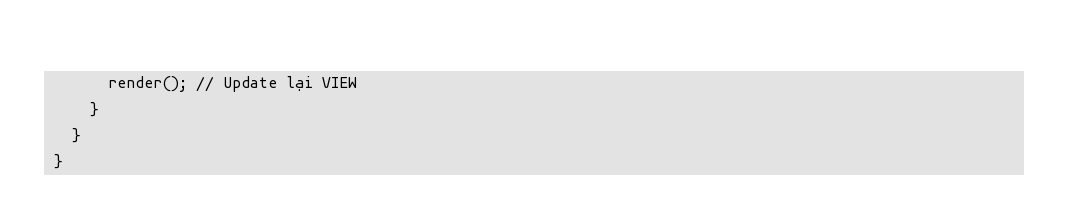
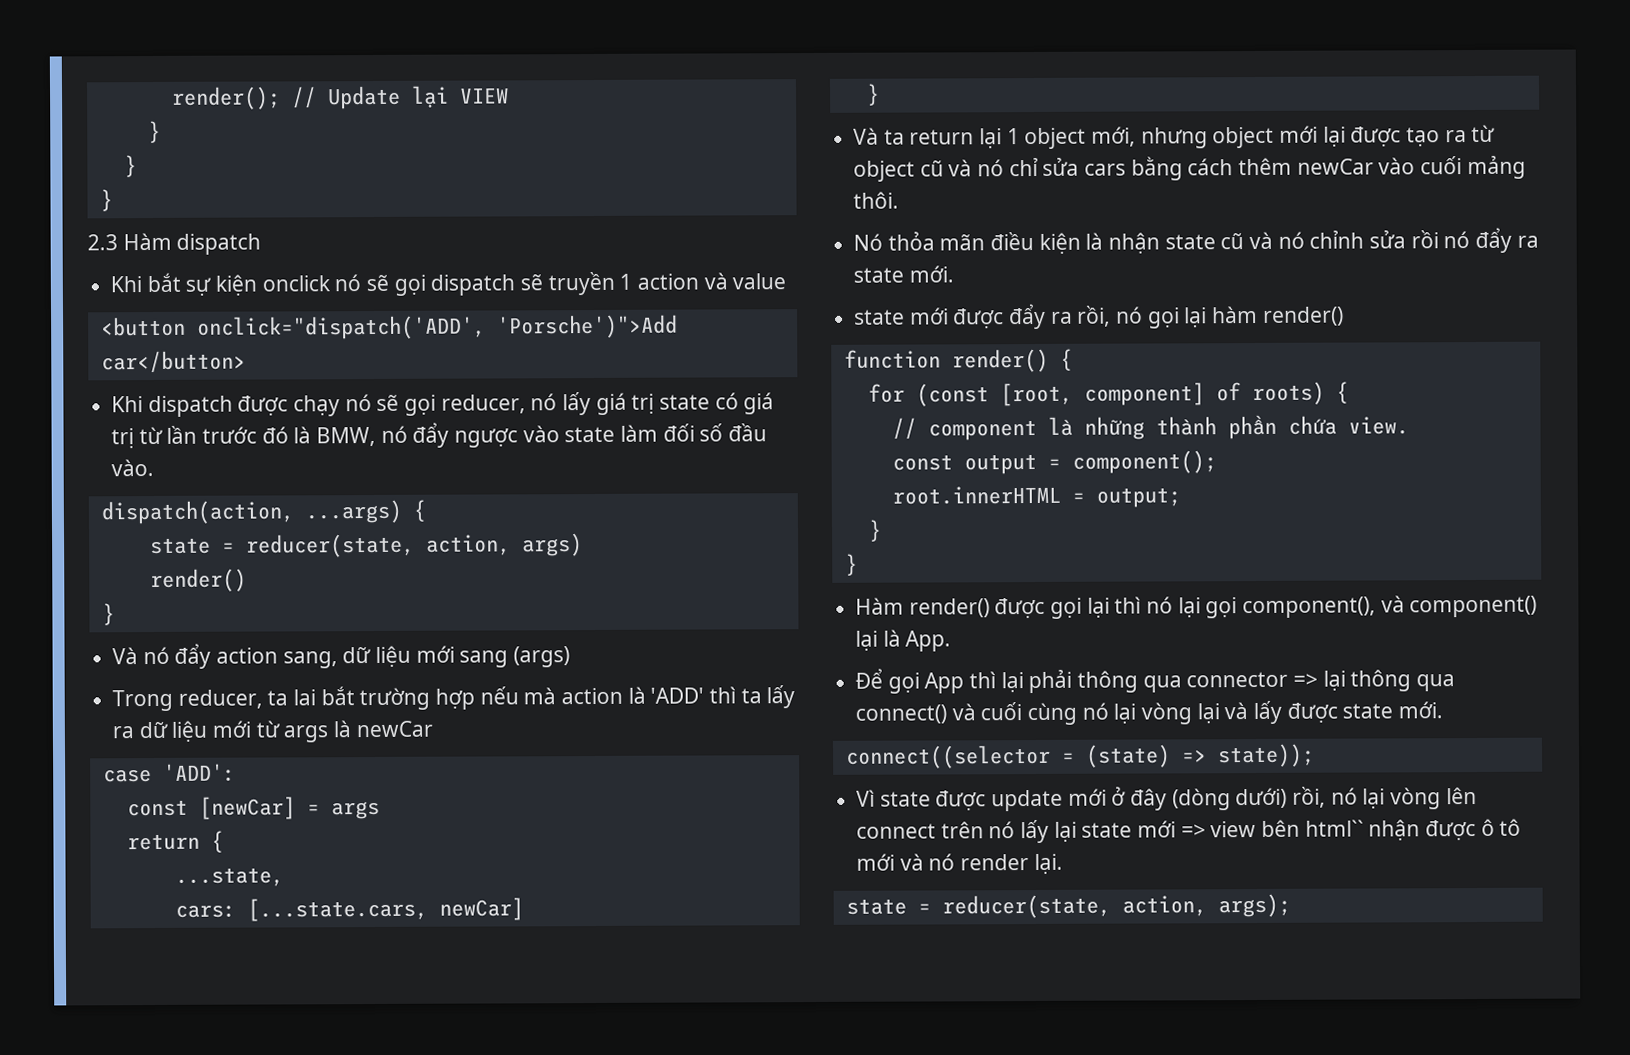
(64, 161) none -> [87,232,262,255] [110,271,787,296] [100,314,678,340] [100,350,246,374] [111,392,775,418] [111,422,768,449] [111,458,155,477] [100,499,426,525] [149,533,583,558] [149,568,247,593] [101,603,115,626] [112,643,571,669] [112,685,796,712] [112,720,433,743] [102,763,236,783] [126,796,380,820] [126,830,224,853] [174,867,284,887] [174,897,524,922] [865,83,880,106] [853,124,1496,150] [853,155,1526,182] [853,191,900,209] [853,227,1539,254] [853,265,954,283] [854,303,1344,330] [843,348,1073,373] [867,381,1349,407] [891,414,1409,441] [891,450,1217,475] [891,485,1181,508] [867,519,882,542] [844,553,858,576] [855,595,1538,619] [855,629,952,652] [855,668,1456,694] [855,700,1444,726] [844,743,1315,769] [856,786,1477,812] [856,818,1522,844] [856,853,1063,875] [845,893,1291,919] // 2.3 Hàm dispatch // Khi bắt sự kiện onclick nó sẽ gọi dispatch sẽ truyền 1 action và value // <button onclick="dispatch('ADD', 'Porsche')">Add car</button> // Khi dispatch được chạy nó sẽ gọi reducer, nó lấy giá trị state có giá trị từ lần trước đó là BMW, nó đẩy ngược vào state làm đối số đầu vào. // dispatch(action, ...args) { // state = reducer(state, action, args) // render() // } // Và nó đẩy action sang, dữ liệu mới sang (args) // Trong reducer, ta lai bắt trường hợp nếu mà action là 'ADD' thì ta lấy ra dữ liệu mới từ args là newCar // case 'ADD': // const [newCar] = args // return { // ...state, // cars: [...state.cars, newCar] // } // Và ta return lại 1 object mới, nhưng object mới lại được tạo ra từ object cũ và nó chỉ sửa cars bằng cách thêm newCar vào cuối mảng thôi. // Nó thỏa mãn điều kiện là nhận state cũ và nó chỉnh sửa rồi nó đẩy ra state mới. // state mới được đẩy ra rồi, nó gọi lại hàm render() // function render() { // for (const [root, component] of roots) { // // component là những thành phần chứa view. // const output = component(); // root.innerHTML = output; // } // } // Hàm render() được gọi lại thì nó lại gọi component(), và component() lại là App. // Để gọi App thì lại phải thông qua connector => lại thông qua connect() và cuối cùng nó lại vòng lại và lấy được state mới. // connect((selector = (state) => state)); // Vì state được update mới ở đây (dòng dưới) rồi, nó lại vòng lên connect trên nó lấy lại state mới => view bên html`` nhận được ô tô mới và nó render lại. // state = reducer(state, action, args);

